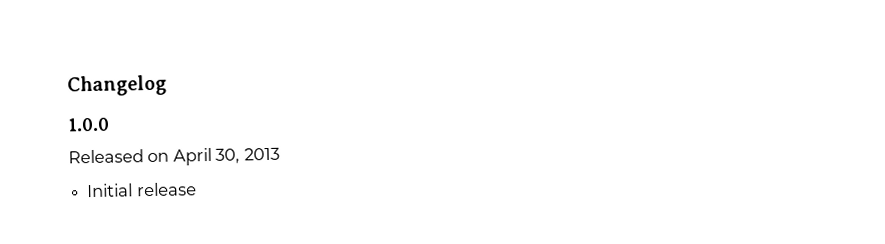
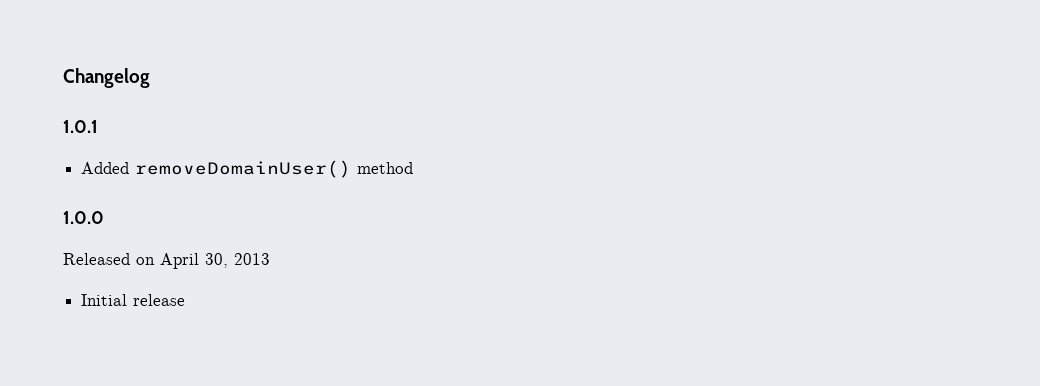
(167, 85) none -> [63,120,98,133] [81,160,414,178] // 1.0.1 // Added removeDomainUser() method

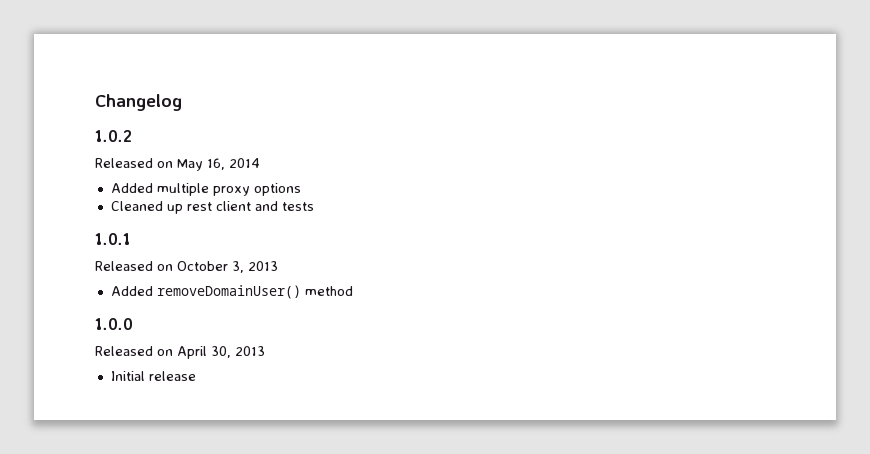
[63,120,98,133] 1.0.1 -> [95,130,132,142] [95,158,260,171] [110,183,301,196] [110,201,314,214] [95,233,131,245] [95,261,278,273] 1.0.2 // Released on May 16, 2014 // Added multiple proxy options // Cleaned up rest client and tests // 1.0.1 // Released on October 3, 2013

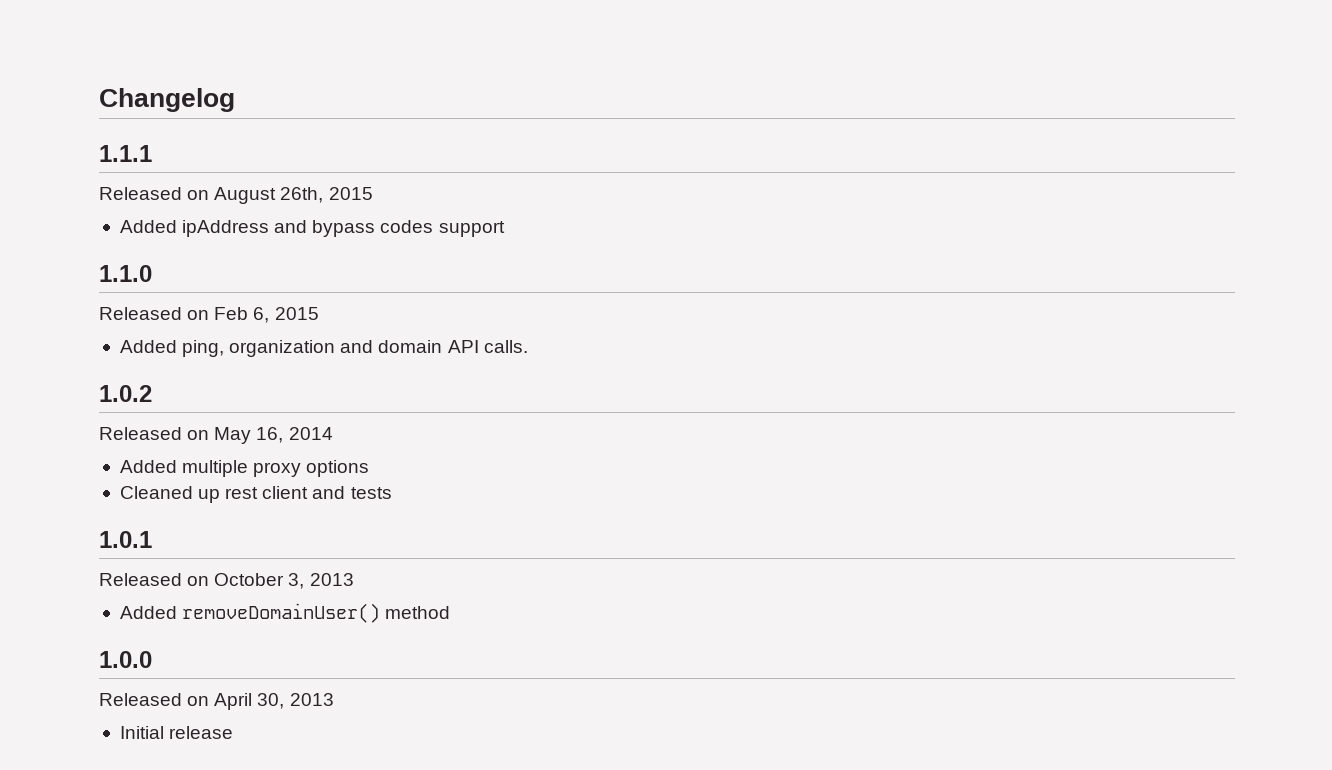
(182, 102) none -> [99,145,152,162] [99,187,373,204] [119,220,505,237] [99,265,152,282] [99,307,319,323] [119,340,528,357] // 1.1.1 // Released on August 26th, 2015 // Added ipAddress and bypass codes support // 1.1.0 // Released on Feb 6, 2015 // Added ping, organization and domain API calls.

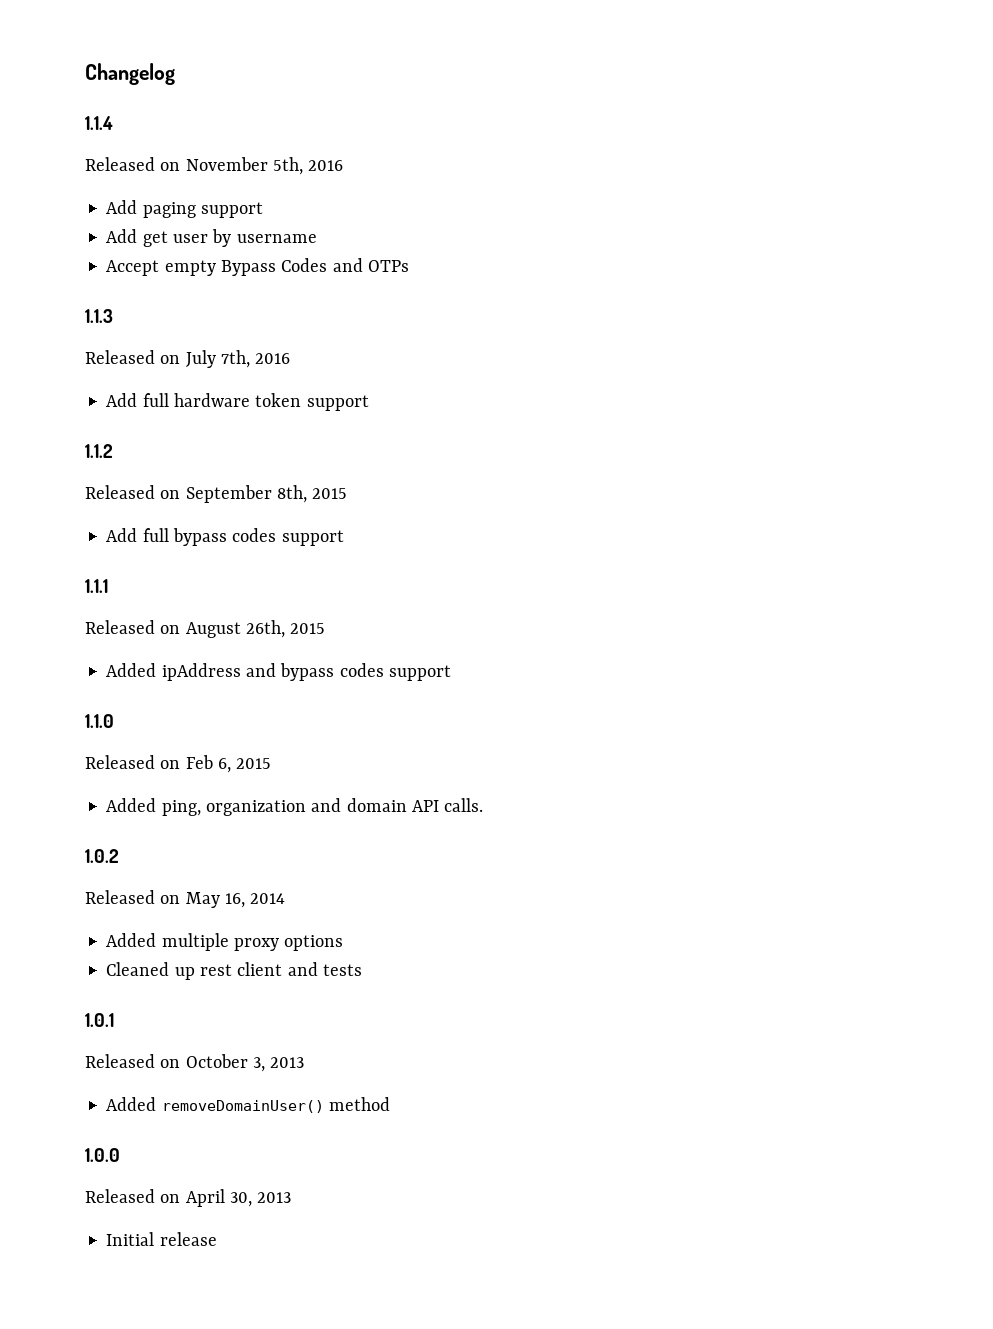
(235, 100) none -> [85,116,113,130] [85,157,344,175] [106,200,263,218] [106,229,317,247] [106,258,409,276] [85,309,113,323] [85,350,291,368] [106,393,369,411] [85,444,113,458] [85,485,348,503] [106,528,344,546] // 1.1.4 // Released on November 5th, 2016 // Add paging support // Add get user by username // Accept empty Bypass Codes and OTPs // 1.1.3 // Released on July 7th, 2016 // Add full hardware token support // 1.1.2 // Released on September 8th, 2015 // Add full bypass codes support

